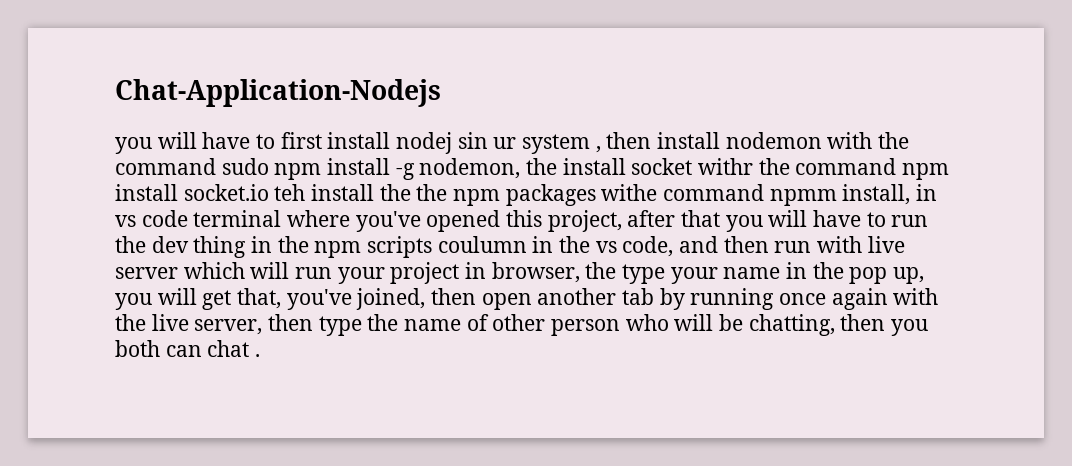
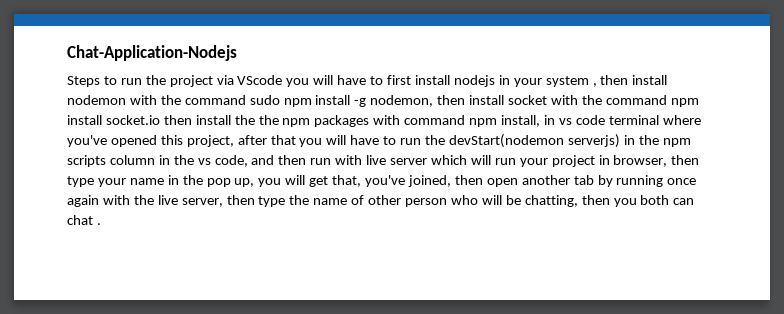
(441, 93) none -> [67,75,283,87] Steps to run the project via VScode
[396,132,517,154] nodej sin ur -> [453,75,542,87] nodejs in your
[526,158,558,175] the -> [437,95,466,105] then
[698,158,754,175] withr -> [550,95,578,105] with
[274,184,306,201] teh -> [163,115,192,125] then
[601,184,837,206] withe command npmm -> [373,115,498,127] with command npm
[151,236,247,258] dev thing -> [448,134,620,148] devStart(nodemon serverjs)
[437,236,527,253] coulumn -> [109,155,155,165] column
[585,262,617,279] the -> [671,155,700,165] then

